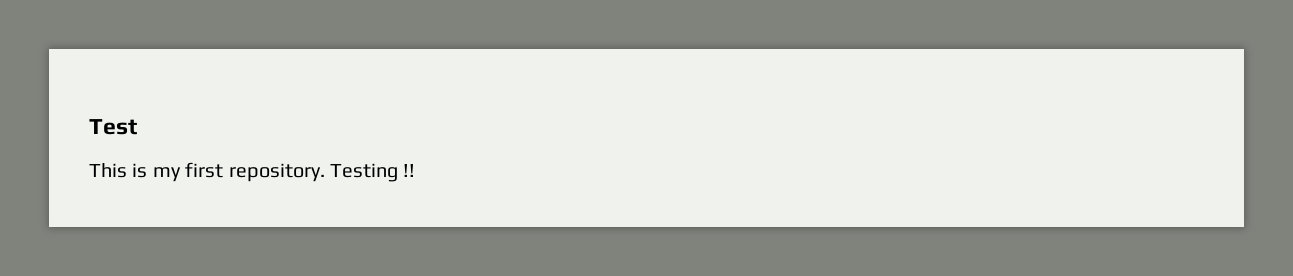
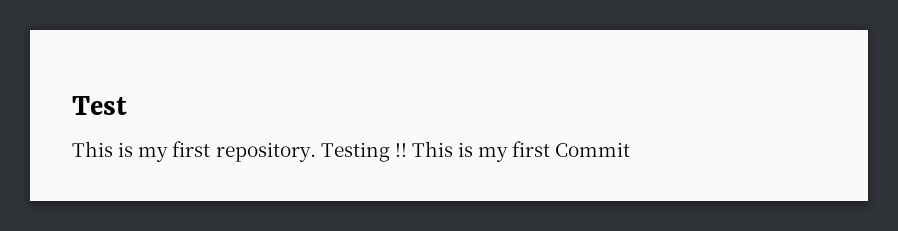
(416, 170) none -> [411,141,631,162] This is my first Commit

